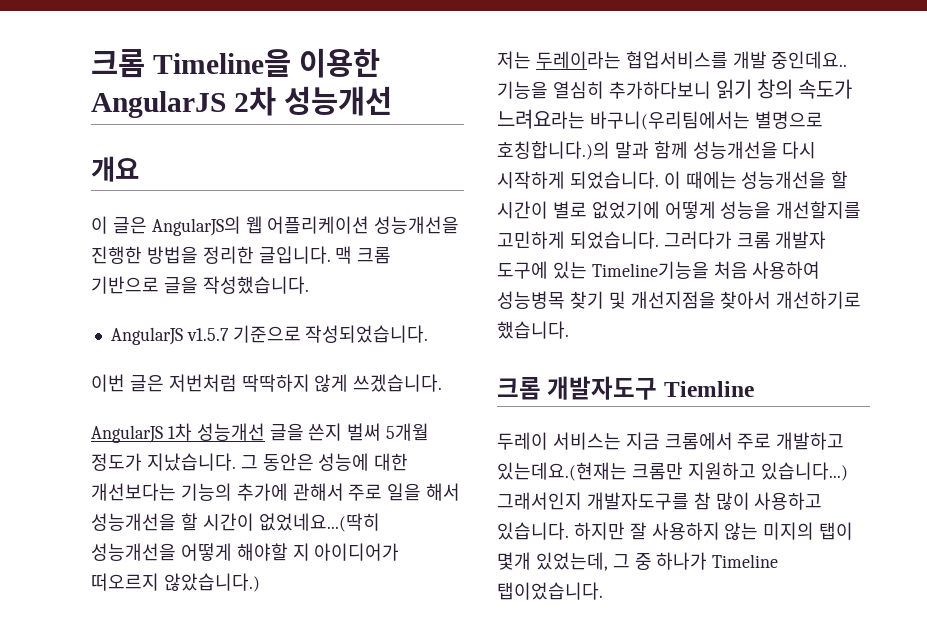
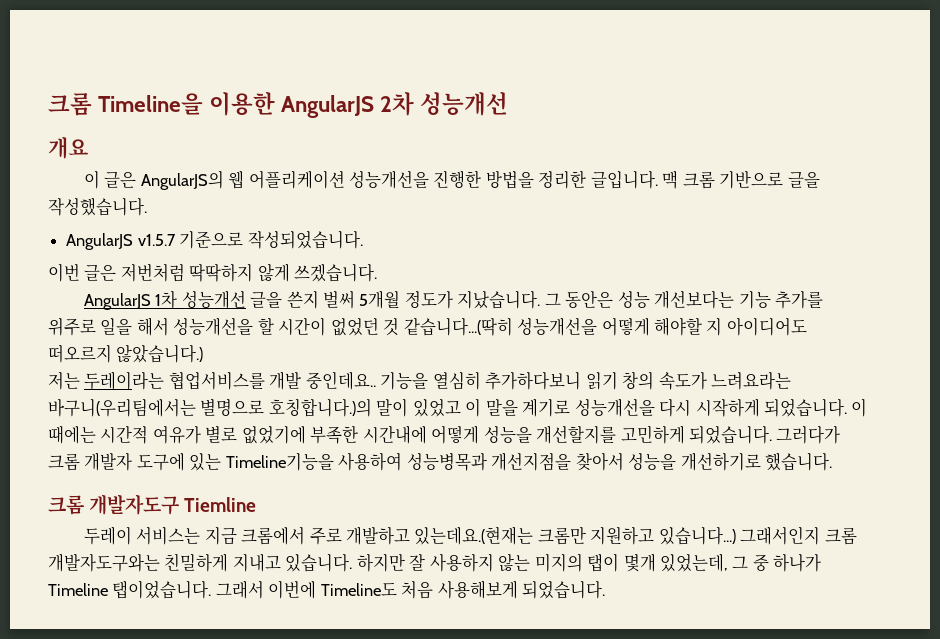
[318,453,409,471] [91,483,383,501] 성능에 대한 개선보다는 기능의 추가에 관해서 주로 -> [617,290,824,309] [48,318,96,336] 성능 개선보다는 기능 추가를 위주로
[258,513,380,532] 없었네요...(딱히 -> [330,317,513,336] 없었던 것 같습니다...(딱히
[314,543,400,561] 아이디어가 -> [726,317,807,336] 아이디어도
[614,141,688,159] 말과 함께 -> [376,398,571,417] 말이 있었고 이 말을 계기로
[741,171,849,189] [497,201,660,219] 성능개선을 할 시간이 별로 없었기에 -> [100,425,427,444] 시간적 여유가 별로 없었기에 부족한 시간내에
[713,261,821,279] [497,291,626,309] 처음 사용하여 성능병목 찾기 및 -> [338,452,487,471] 사용하여 성능병목과
(772, 300) none -> [628,453,677,470] 성능을
[586,492,823,510] 개발자도구를 참 많이 사용하고 -> [824,527,857,545] [48,553,281,572] 크롬 개발자도구와는 친밀하게 지내고
(603, 591) none -> [215,580,606,599] 그래서 이번에 Timeline도 처음 사용해보게 되었습니다.

